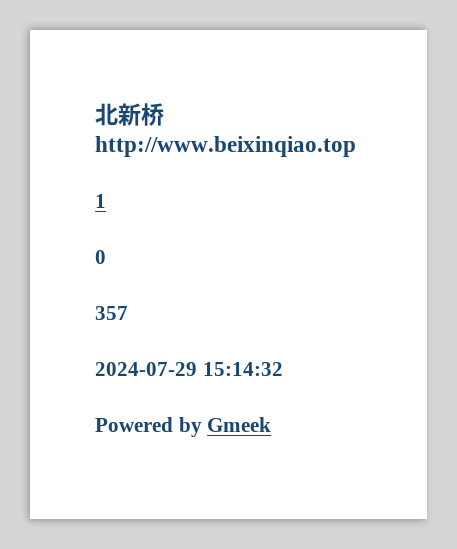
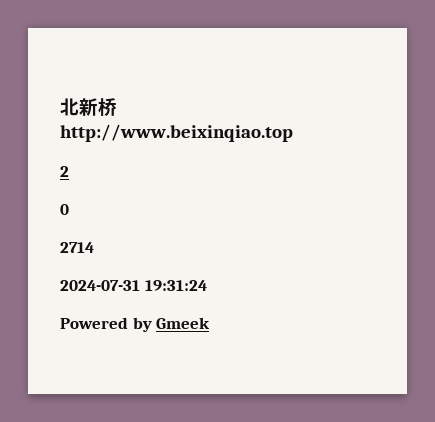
[95,194,106,208] 1 -> [60,166,69,177] 2
[95,306,128,320] [95,362,283,376] 357 // 2024-07-29 15:14:32 -> [60,242,94,253] [60,280,207,291] 2714 // 2024-07-31 19:31:24

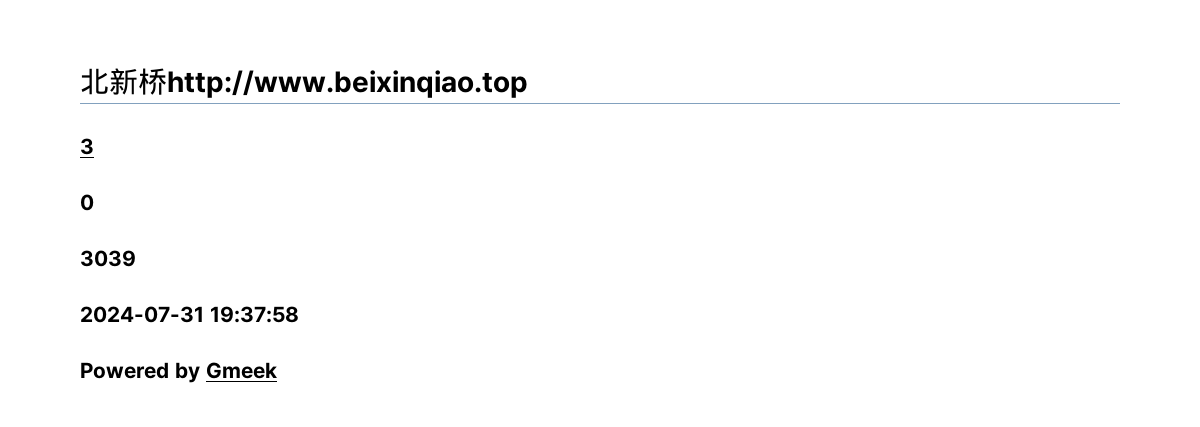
[60,166,69,177] 2 -> [80,138,94,155] 3
[60,242,94,253] 2714 -> [80,250,136,267] 3039
[144,280,207,291] 19:31:24 -> [209,306,299,323] 19:37:58

